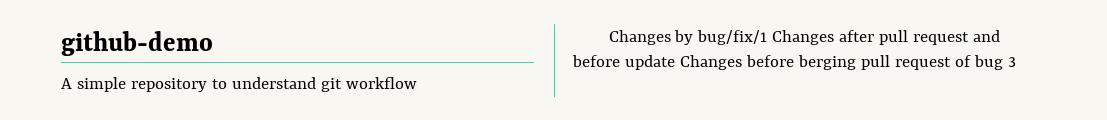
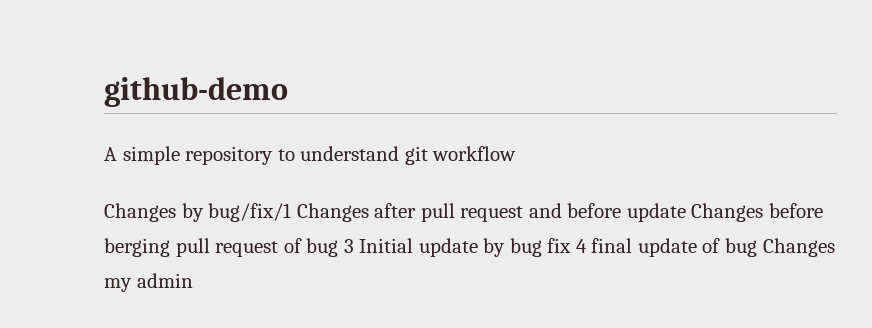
(1016, 62) none -> [359,238,835,257] [104,273,193,292] Initial update by bug fix 4 final update of bug Changes my admin

